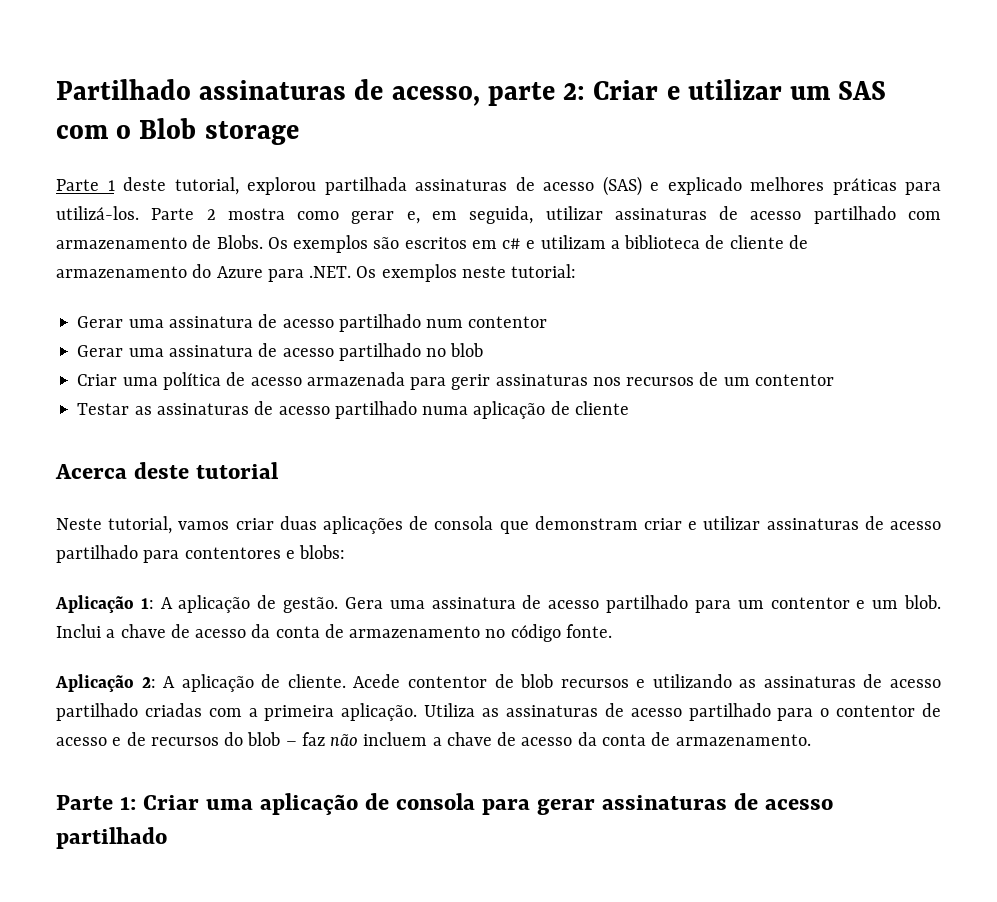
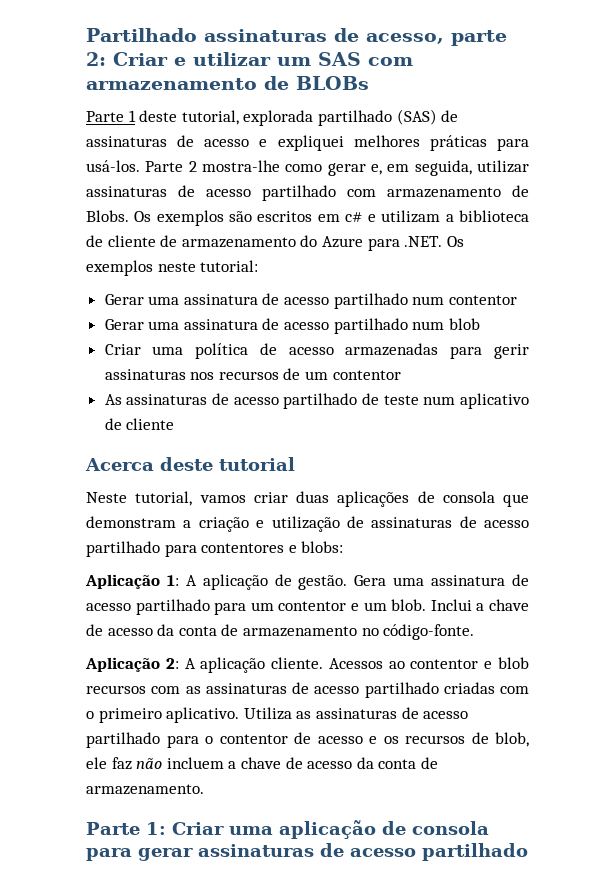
[116,118,299,145] o Blob storage -> [86,76,369,90] armazenamento de BLOBs
[247,176,742,196] explorou partilhada assinaturas de acesso (SAS) e explicado -> [243,109,459,126] [86,135,344,151] explorada partilhado (SAS) de assinaturas de acesso e expliquei
[56,206,139,220] utilizá-los. -> [86,160,140,172] usá-los.
[227,208,285,220] mostra -> [202,160,280,172] mostra-lhe
[426,348,447,357] no -> [412,321,445,330] num
[306,372,405,386] armazenada -> [345,343,439,356] armazenadas
[77,401,546,419] Testar as assinaturas de acesso partilhado numa aplicação -> [104,393,529,409] As assinaturas de acesso partilhado de teste num aplicativo
[644,516,761,530] criar e utilizar -> [183,516,364,532] a criação e utilização de
[510,624,612,642] código fonte. -> [383,624,475,640] código-fonte.
[261,674,732,688] de cliente. Acede contentor de blob recursos e utilizando -> [271,657,529,669] [86,685,181,694] cliente. Acessos ao contentor e blob recursos com
[248,703,418,721] a primeira aplicação. -> [86,707,240,723] o primeiro aplicativo.
[126,732,297,746] de recursos do blob – -> [383,732,529,747] [86,757,107,769] os recursos de blob, ele

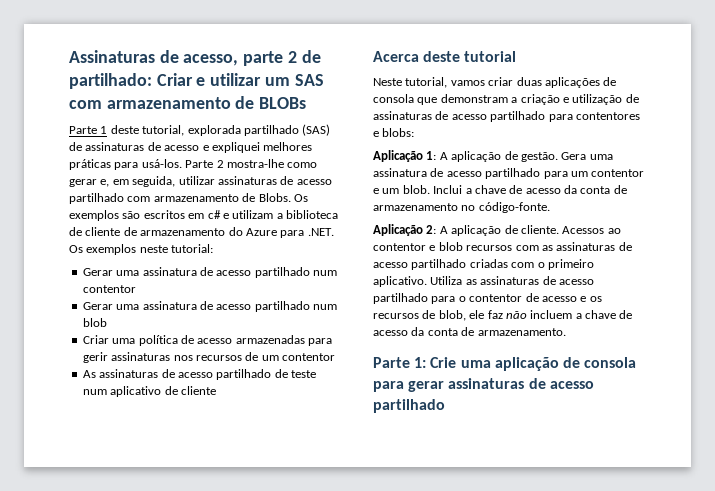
[86,28,327,42] Partilhado assinaturas -> [69,50,155,63] Assinaturas
[86,52,106,66] 2: -> [287,50,321,63] [69,73,152,89] 2 de partilhado:
(266, 665) none -> [504,225,518,234] de
[172,822,224,835] Criar -> [430,357,457,368] Crie

